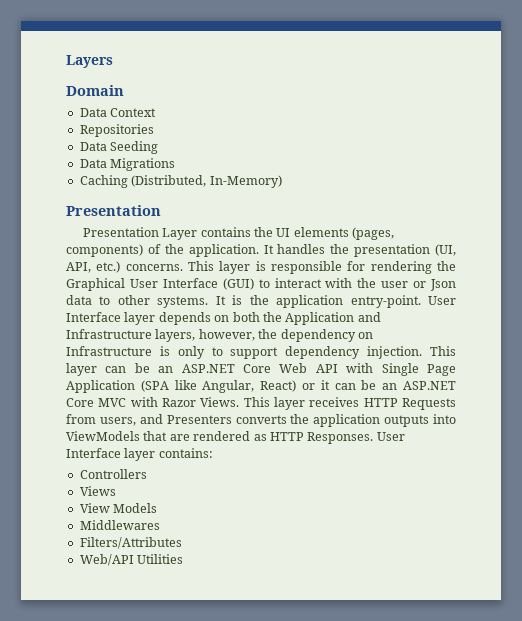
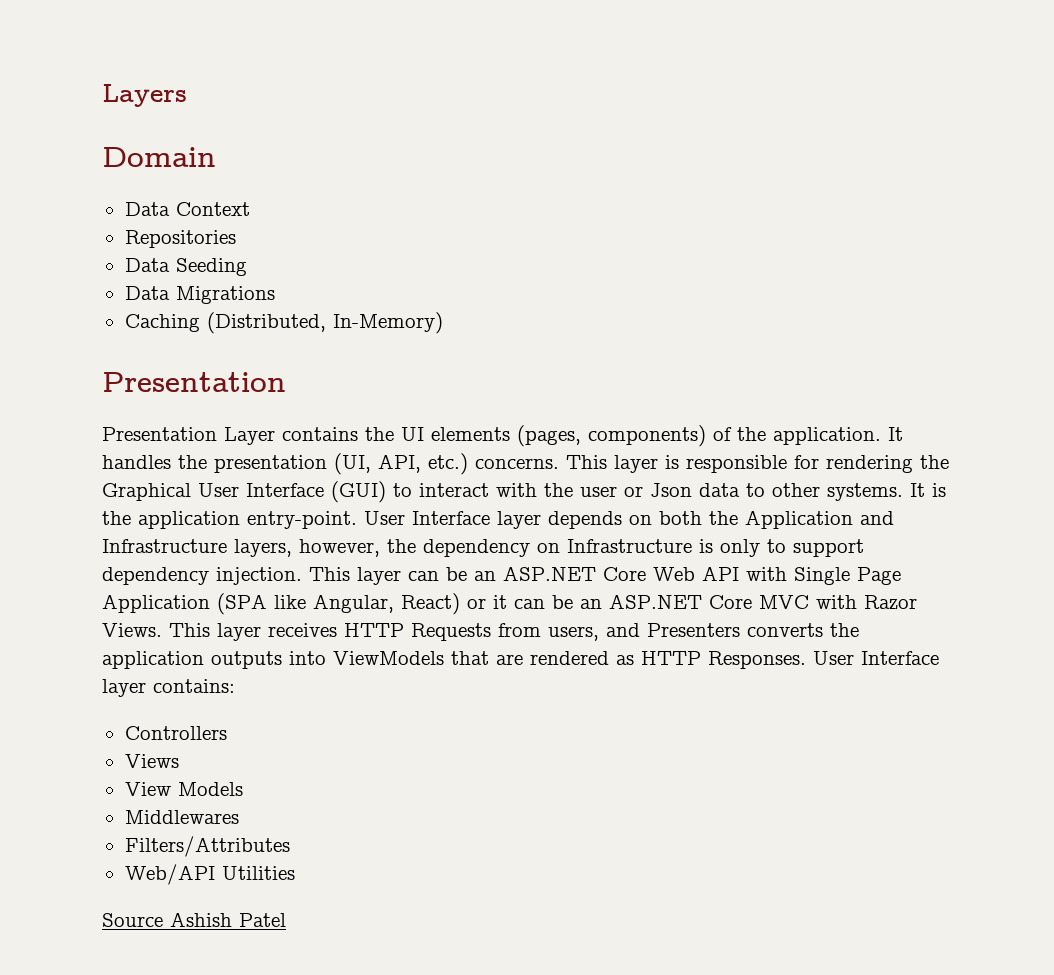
(184, 559) none -> [102,912,286,927] // Source Ashish Patel

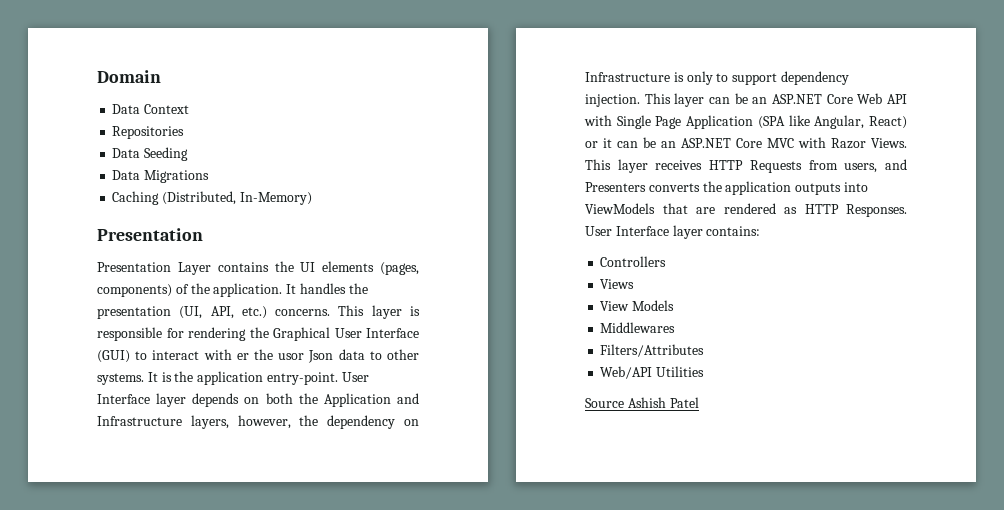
[102,84,187,107] Layers // -> (97, 76) none
[544,483,643,497] the user or -> [236,349,305,360] er the usor

